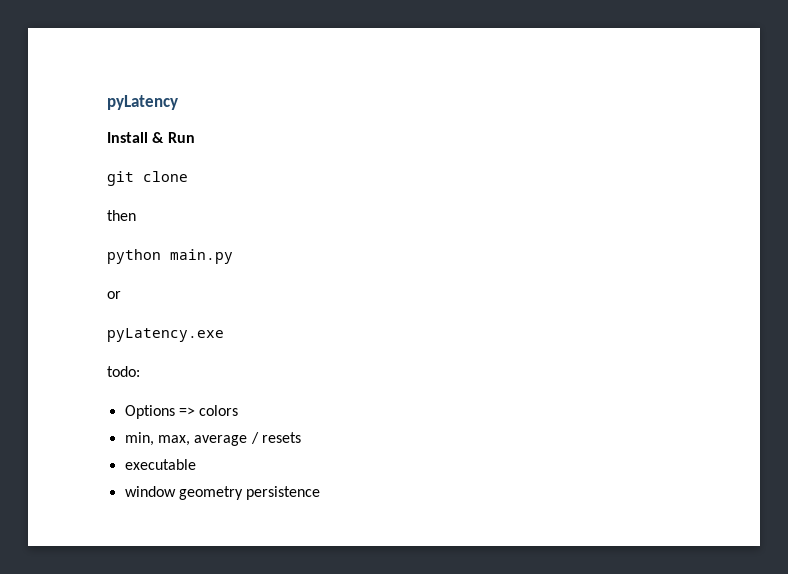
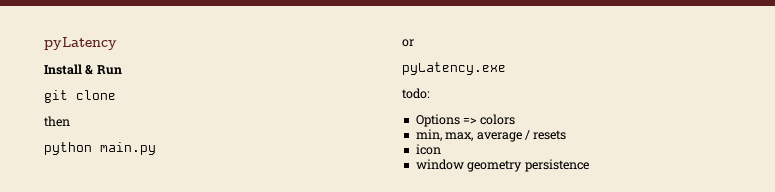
[124,459,196,470] executable -> [415,144,441,155] icon

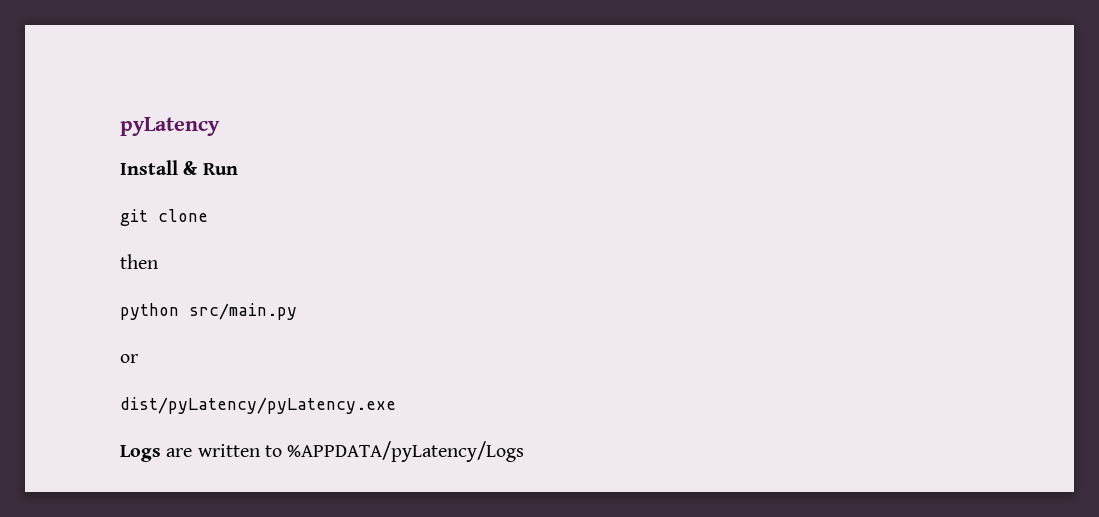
[100,142,156,155] main.py -> [189,303,297,320] src/main.py
[402,62,506,75] [402,88,430,99] [415,114,515,127] [415,129,567,142] [415,144,441,155] [415,159,589,172] pyLatency.exe // todo: // Options => colors // min, max, average / resets // icon // window geometry persistence -> [120,397,396,414] [120,441,525,462] dist/pyLatency/pyLatency.exe // Logs are written to %APPDATA/pyLatency/Logs

